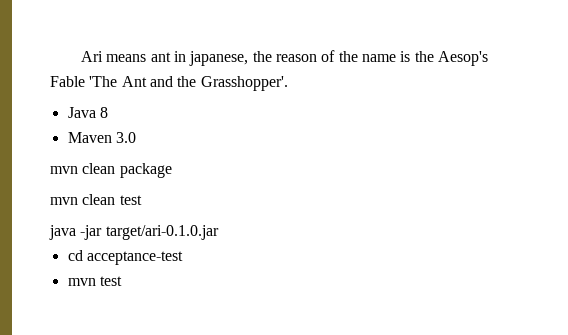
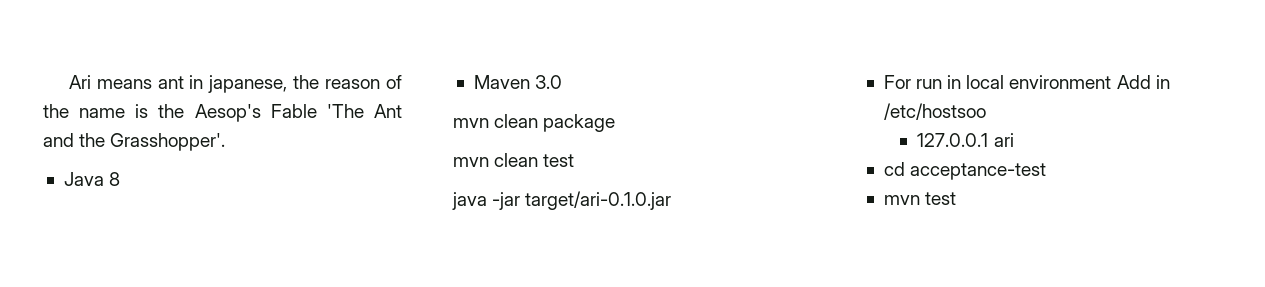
(219, 232) none -> [883,75,1170,89] [883,103,986,120] [917,133,1014,147] // For run in local environment Add in /etc/hostsoo // 127.0.0.1 ari

